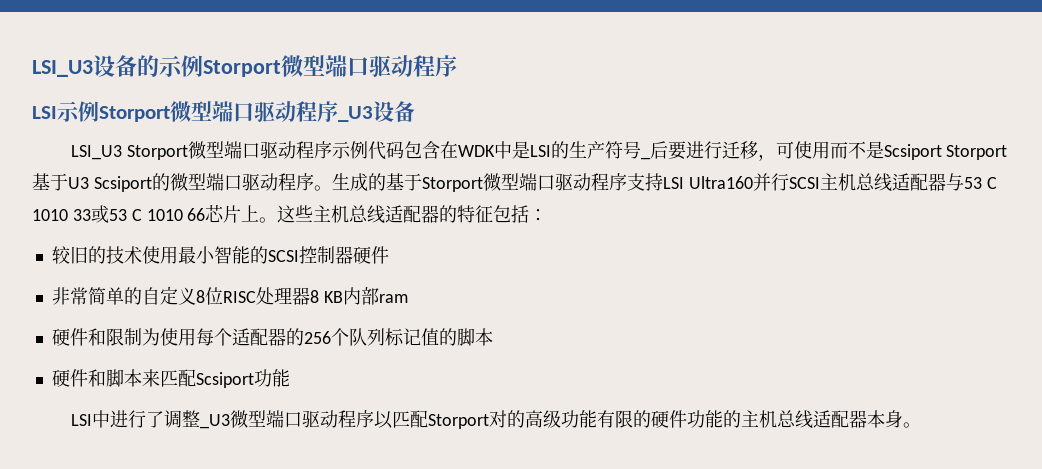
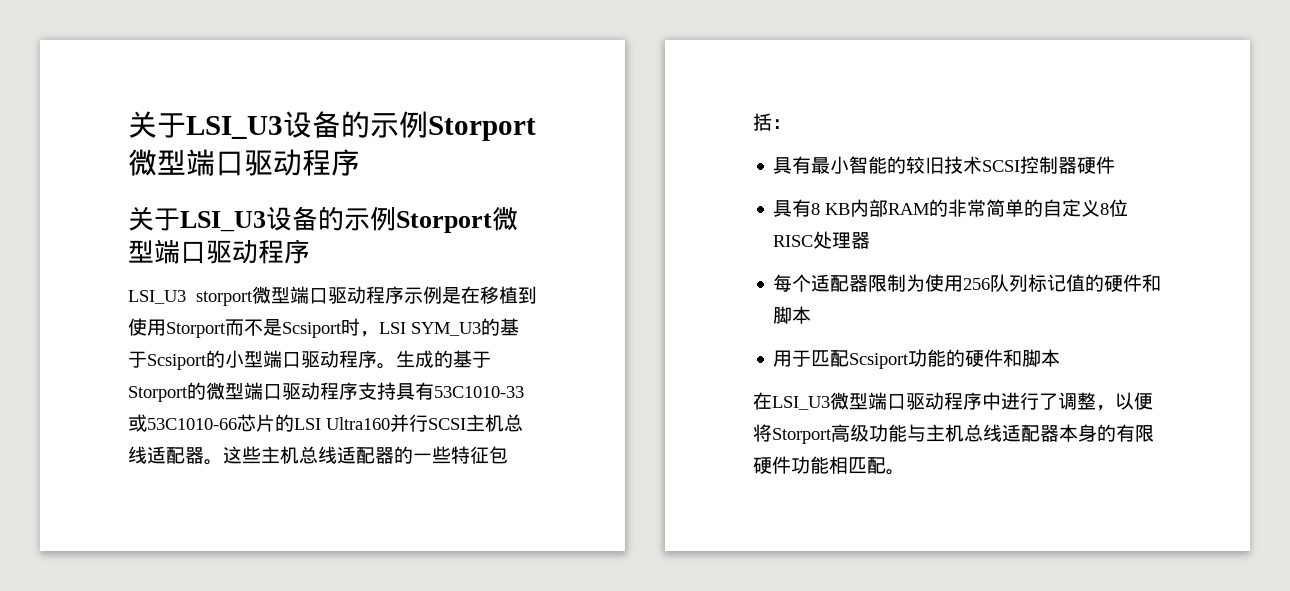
[32,55,457,77] [32,101,415,122] [70,145,188,160] LSI_U3设备的示例Storport微型端口驱动程序 // LSI示例Storport微型端口驱动程序_U3设备 // LSI_U3 Storport -> [128,111,536,141] [128,149,360,176] [128,206,518,233] [128,239,310,264] [128,290,253,306] 关于LSI_U3设备的示例Storport微型端口驱动程序 // 关于LSI_U3设备的示例Storport微型端口驱动程序 // LSI_U3 storport
[367,141,1008,161] [32,173,188,192] 代码包含在WDK中是LSI的生产符号_后要进行迁移，可使用而不是Scsiport Storport基于U3 Scsiport的微 -> [442,286,537,304] [128,318,519,338] [128,350,244,370] 是在移植到使用Storport而不是Scsiport时，LSI SYM_U3的基于Scsiport的小
(483, 184) none -> [187,382,206,400] 的
(663, 182) none -> [396,382,524,400] [128,414,294,432] 具有53C1010-33或53C1010-66芯片的
[945,173,997,191] [32,205,260,223] 与53 C 1010 33或53 C 1010 66芯片上 -> (204, 455) none
(458, 214) none -> [413,446,451,464] 一些
[51,246,178,264] 较旧的技术使用 -> [773,156,812,174] 具有
(268, 255) none -> [906,156,983,174] 较旧技术
(389, 255) none -> [773,199,949,217] 具有8 KB内部RAM的
[309,287,408,305] [51,328,349,346] 8 KB内部ram // 硬件和限制为使用每个适配器的256个 -> [773,274,991,292] // 每个适配器限制为使用256
[456,328,493,346] [51,369,160,387] 脚本 // 硬件和脚本来 -> [1104,274,1162,292] [773,306,812,324] [773,350,812,367] 硬件和脚本 // 用于
[70,410,741,429] // LSI中进行了调整_U3微型端口驱动程序以匹配Storport对的高级功能有限的硬件功能的 -> [946,349,1061,367] [753,392,1153,411] [753,424,926,444] 的硬件和脚本 // 在LSI_U3微型端口驱动程序中进行了调整，以便将Storport高级功能与
(903, 419) none -> [1097,424,1154,442] [753,456,886,474] 的有限硬件功能相匹配

